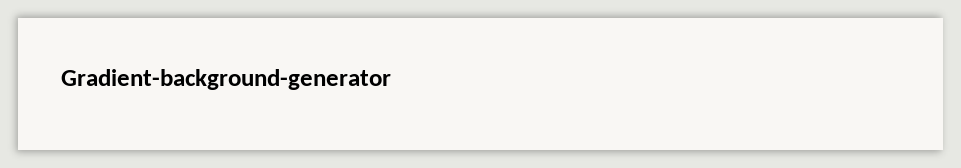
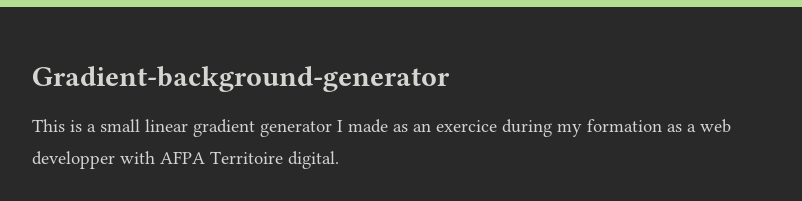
(391, 79) none -> [32,119,731,137] [32,151,339,169] // This is a small linear gradient generator I made as an exercice during my formation as a web developper with AFPA Territoire digital.

